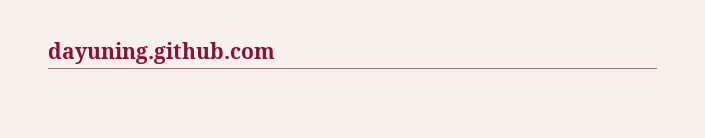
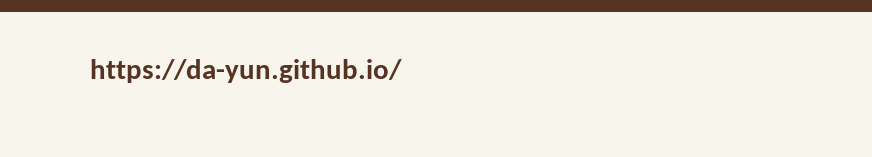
[48,42,275,64] dayuning.github.com -> [90,59,402,83] https://da-yun.github.io/

